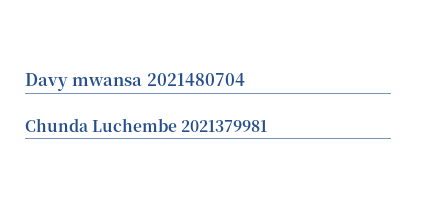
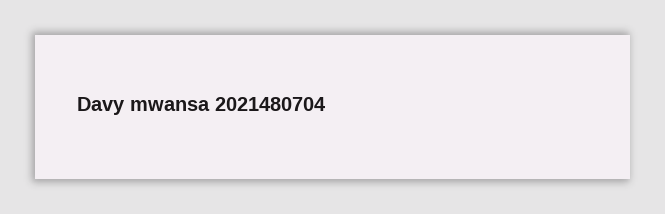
[25,118,268,132] // Chunda Luchembe 2021379981 -> (326, 104) none

